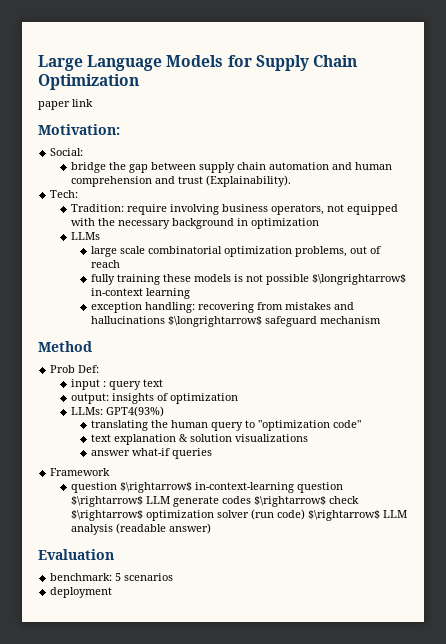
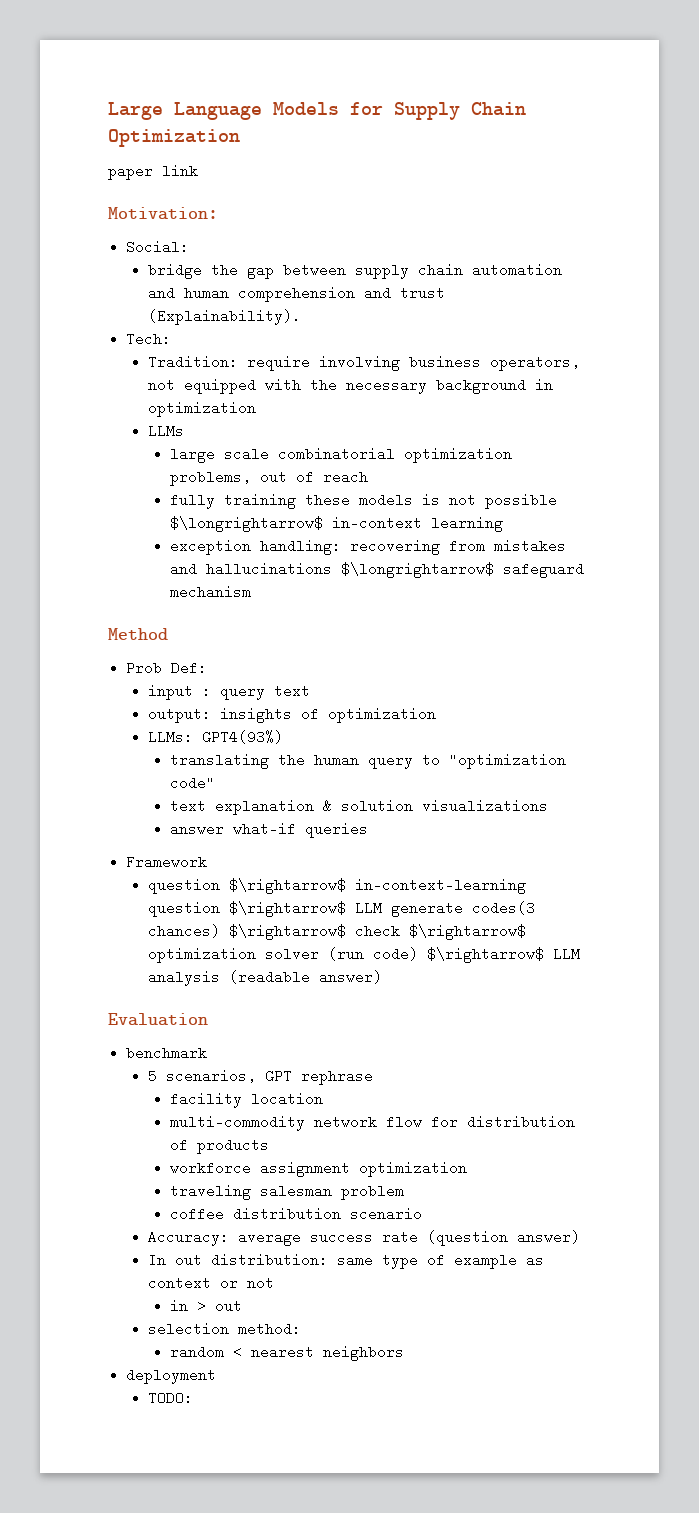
[221,496,251,504] codes -> [471,901,535,915] [147,924,220,938] codes(3 chances)
[50,573,174,581] benchmark: 5 scenarios -> [126,1046,208,1060] [147,1069,373,1085] [169,1092,323,1108] [169,1115,575,1131] [169,1138,269,1154] [169,1161,467,1177] [169,1184,404,1200] [169,1207,422,1221] [147,1230,580,1246] [147,1253,544,1269] [147,1276,274,1290] [169,1299,242,1313] [147,1322,301,1336] [169,1345,404,1361] benchmark // 5 scenarios, GPT rephrase // facility location // multi-commodity network flow for distribution of products // workforce assignment optimization // traveling salesman problem // coffee distribution scenario // Accuracy: average success rate (question answer) // In out distribution: same type of example as context or not // in > out // selection method: // random < nearest neighbors
(113, 592) none -> [147,1391,193,1405] // TODO:

